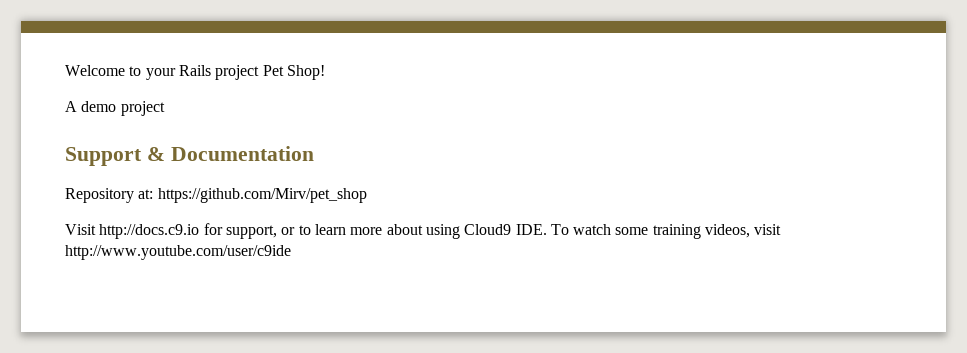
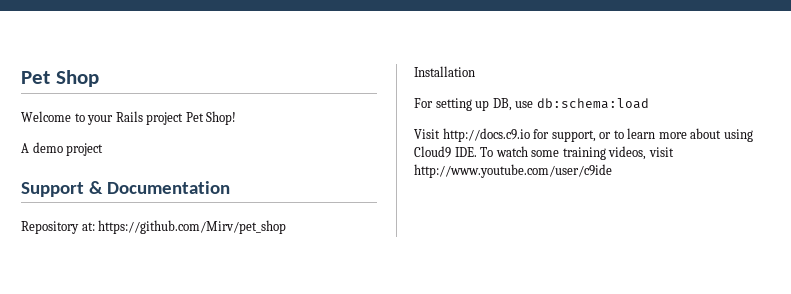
(65, 70) none -> [21,70,99,87] Pet Shop //
(367, 195) none -> [414,66,475,77] [414,98,649,111] // Installation // For setting up DB, use db:schema:load

